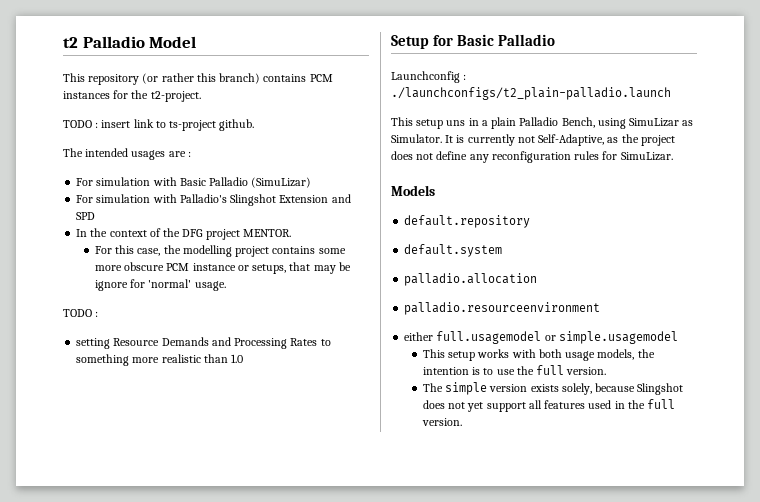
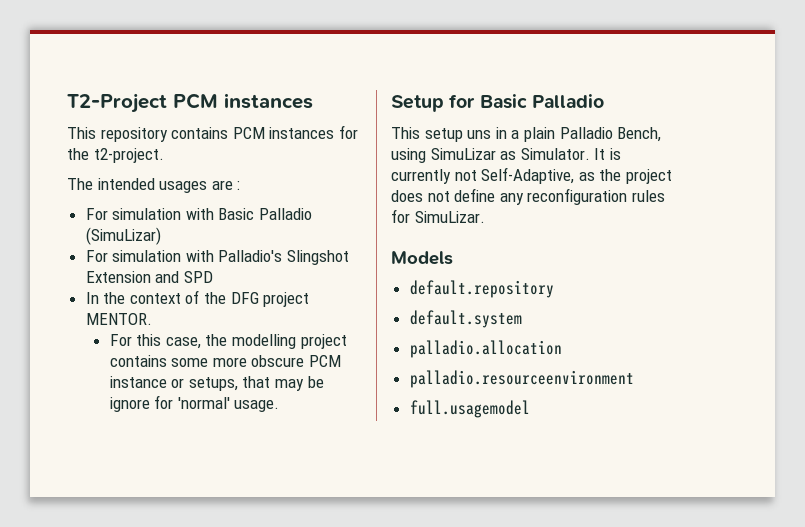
[63,36,197,48] t2 Palladio Model -> [67,93,313,113] T2-Project PCM instances
[142,73,261,84] (or rather this branch) -> (168, 134) none
[63,119,255,131] // TODO : insert link to ts-project github. -> (164, 155) none
[63,309,99,317] [76,337,331,349] [76,354,244,366] // TODO : // setting Resource Demands and Processing Rates to something more realistic than 1.0 -> (280, 406) none
[391,71,467,83] [391,87,671,100] // Launchconfig : ./launchconfigs/t2_plain-palladio.launch -> (604, 101) none
[404,331,678,344] [422,349,655,361] [422,365,607,375] [422,382,684,395] [422,399,675,412] [421,418,462,426] either full.usagemodel or simple.usagemodel // This setup works with both usage models, the intention is to use the full version. // The simple version exists solely, because Slingshot does not yet support all features used in the full version. -> [409,400,530,418] full.usagemodel

